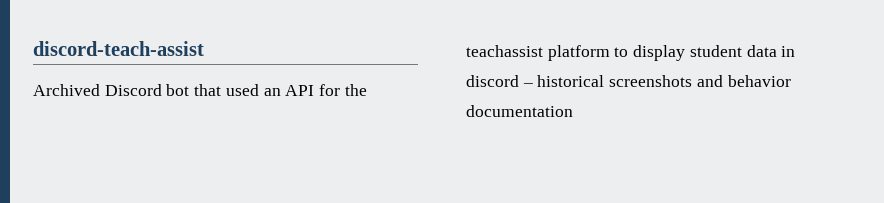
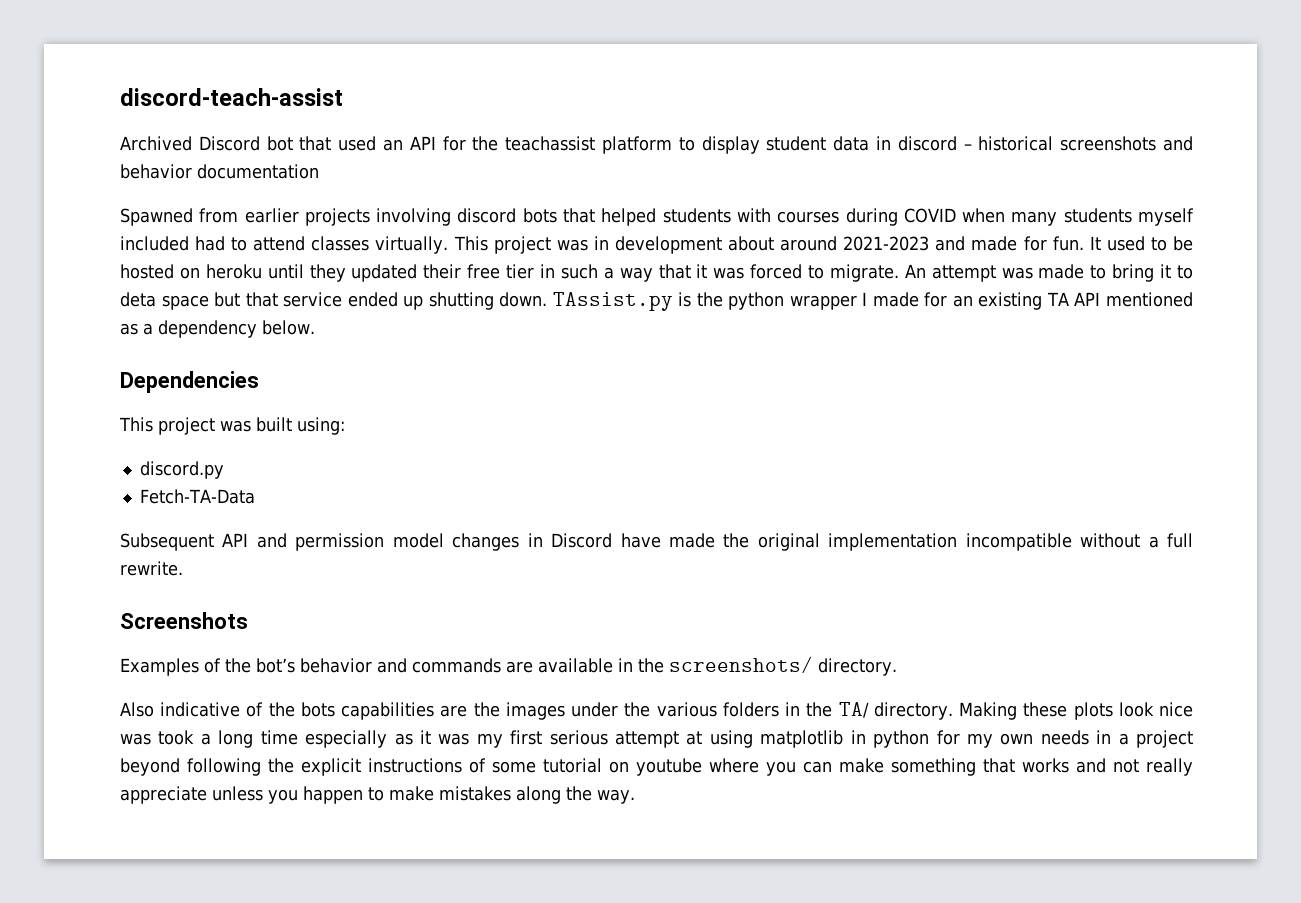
(573, 111) none -> [120,208,1194,226] [120,236,1193,254] [120,264,1193,282] [120,292,1193,311] [120,320,315,338] [120,371,259,393] [119,417,345,435] [139,461,224,479] [139,489,255,504] [120,533,1193,551] [120,561,183,576] [120,612,248,629] [120,656,897,676] [120,702,1194,720] [120,730,1193,748] [120,758,1193,776] [120,786,635,804] // Spawned from earlier projects involving discord bots that helped students with courses during COVID when many students myself included had to attend classes virtually. This project was in development about around 2021-2023 and made for fun. It used to be hosted on heroku until they updated their free tier in such a way that it was forced to migrate. An attempt was made to bring it to deta space but that service ended up shutting down. TAssist.py is the python wrapper I made for an existing TA API mentioned as a dependency below. // Dependencies // This project was built using: // discord.py // Fetch-TA-Data // Subsequent API and permission model changes in Discord have made the original implementation incompatible without a full rewrite. // Screenshots // Examples of the bot’s behavior and commands are available in the screenshots/ directory. // Also indicative of the bots capabilities are the images under the various folders in the TA/ directory. Making these plots look nice was took a long time especially as it was my first serious attempt at using matplotlib in python for my own needs in a project beyond following the explicit instructions of some tutorial on youtube where you can make something that works and not really appreciate unless you happen to make mistakes along the way.

